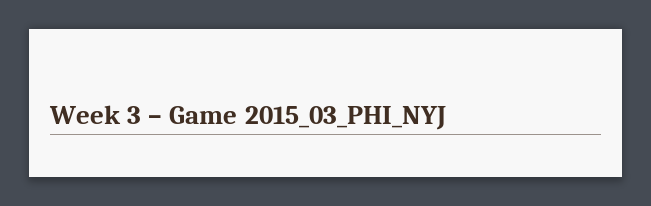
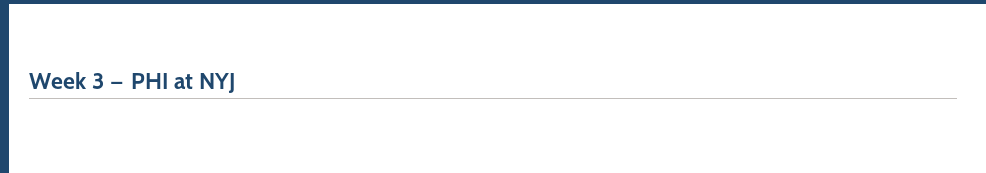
[148,106,446,130] – Game 2015_03_PHI_NYJ -> [110,73,236,93] — PHI at NYJ

